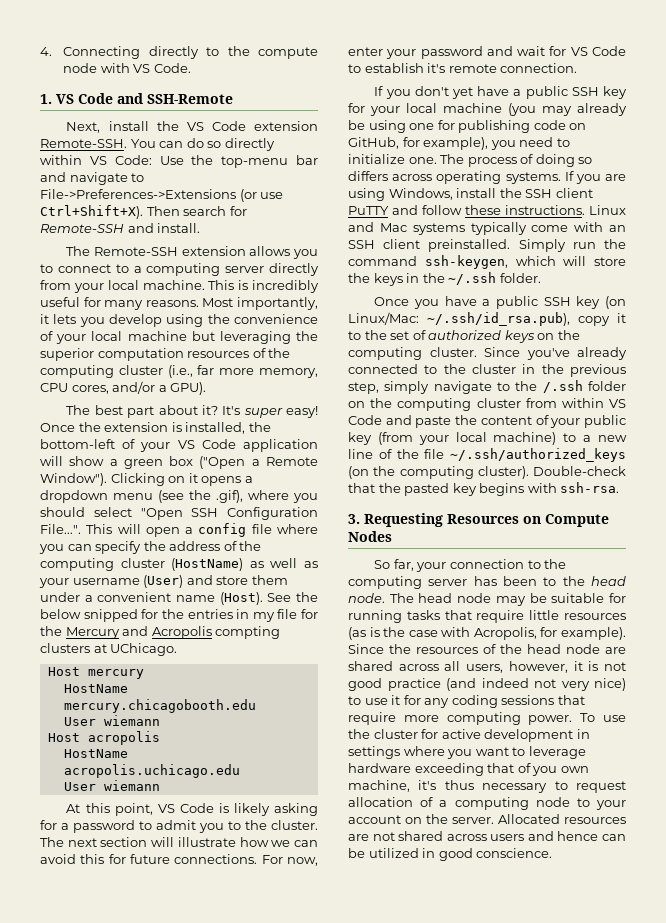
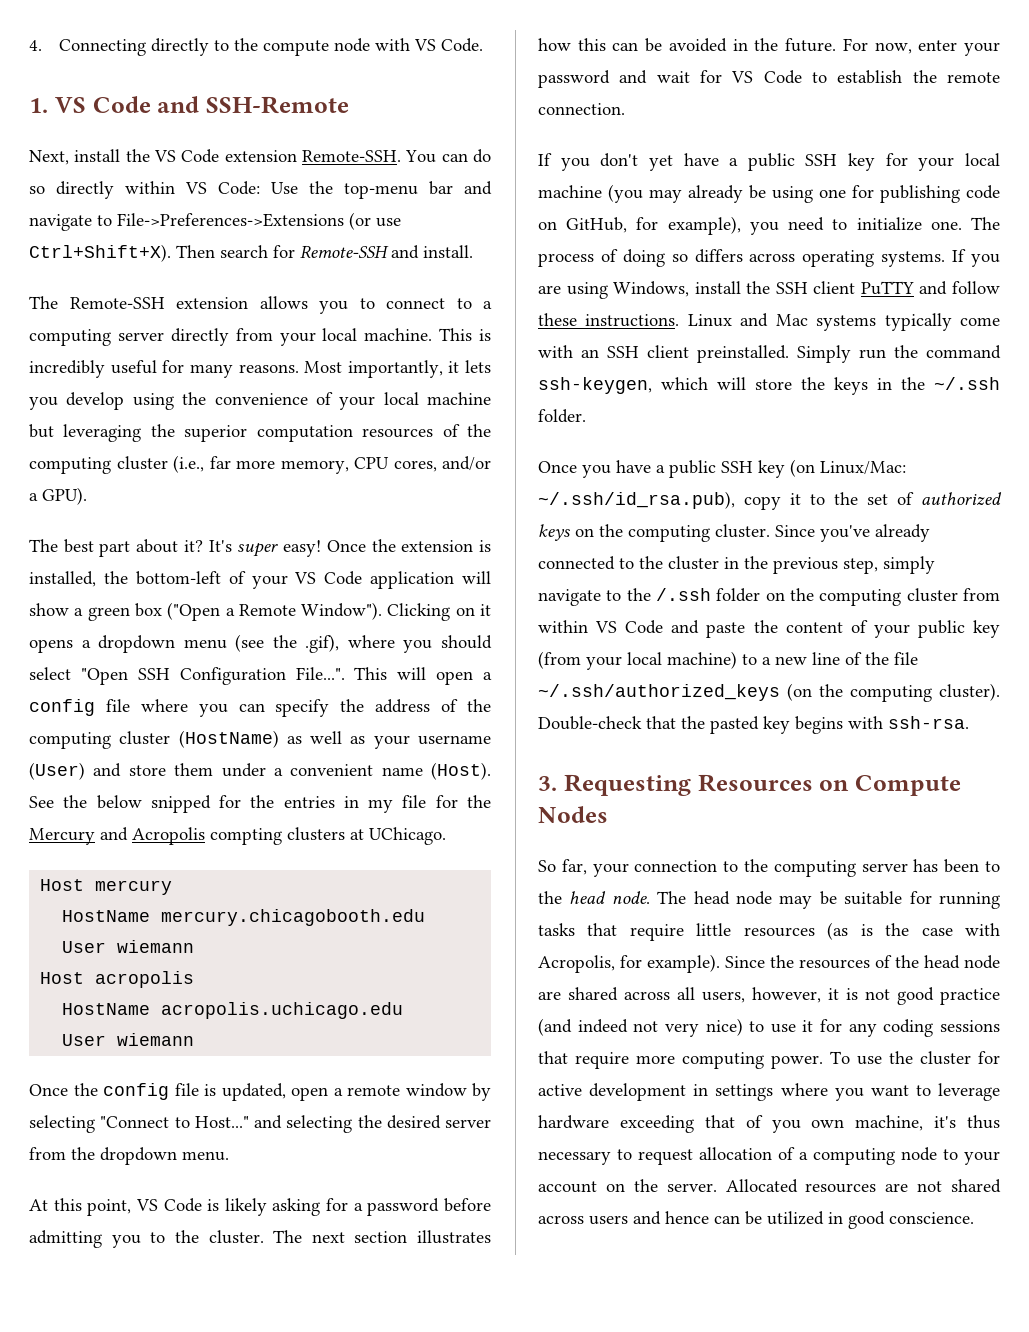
(160, 785) none -> [29,1083,491,1101] [29,1115,491,1133] [29,1147,229,1165] // Once the config file is updated, open a remote window by selecting "Connect to Host..." and selecting the desired server from the dropdown menu.
[139,820,196,830] to admit -> [443,1198,491,1212] [29,1230,102,1248] before admitting
[151,837,318,847] [40,854,258,864] will illustrate how we can avoid this for future connections. -> [417,1230,491,1244] [538,38,837,52] illustrates how this can be avoided in the future.
[427,63,446,73] it's -> [912,70,937,83] the

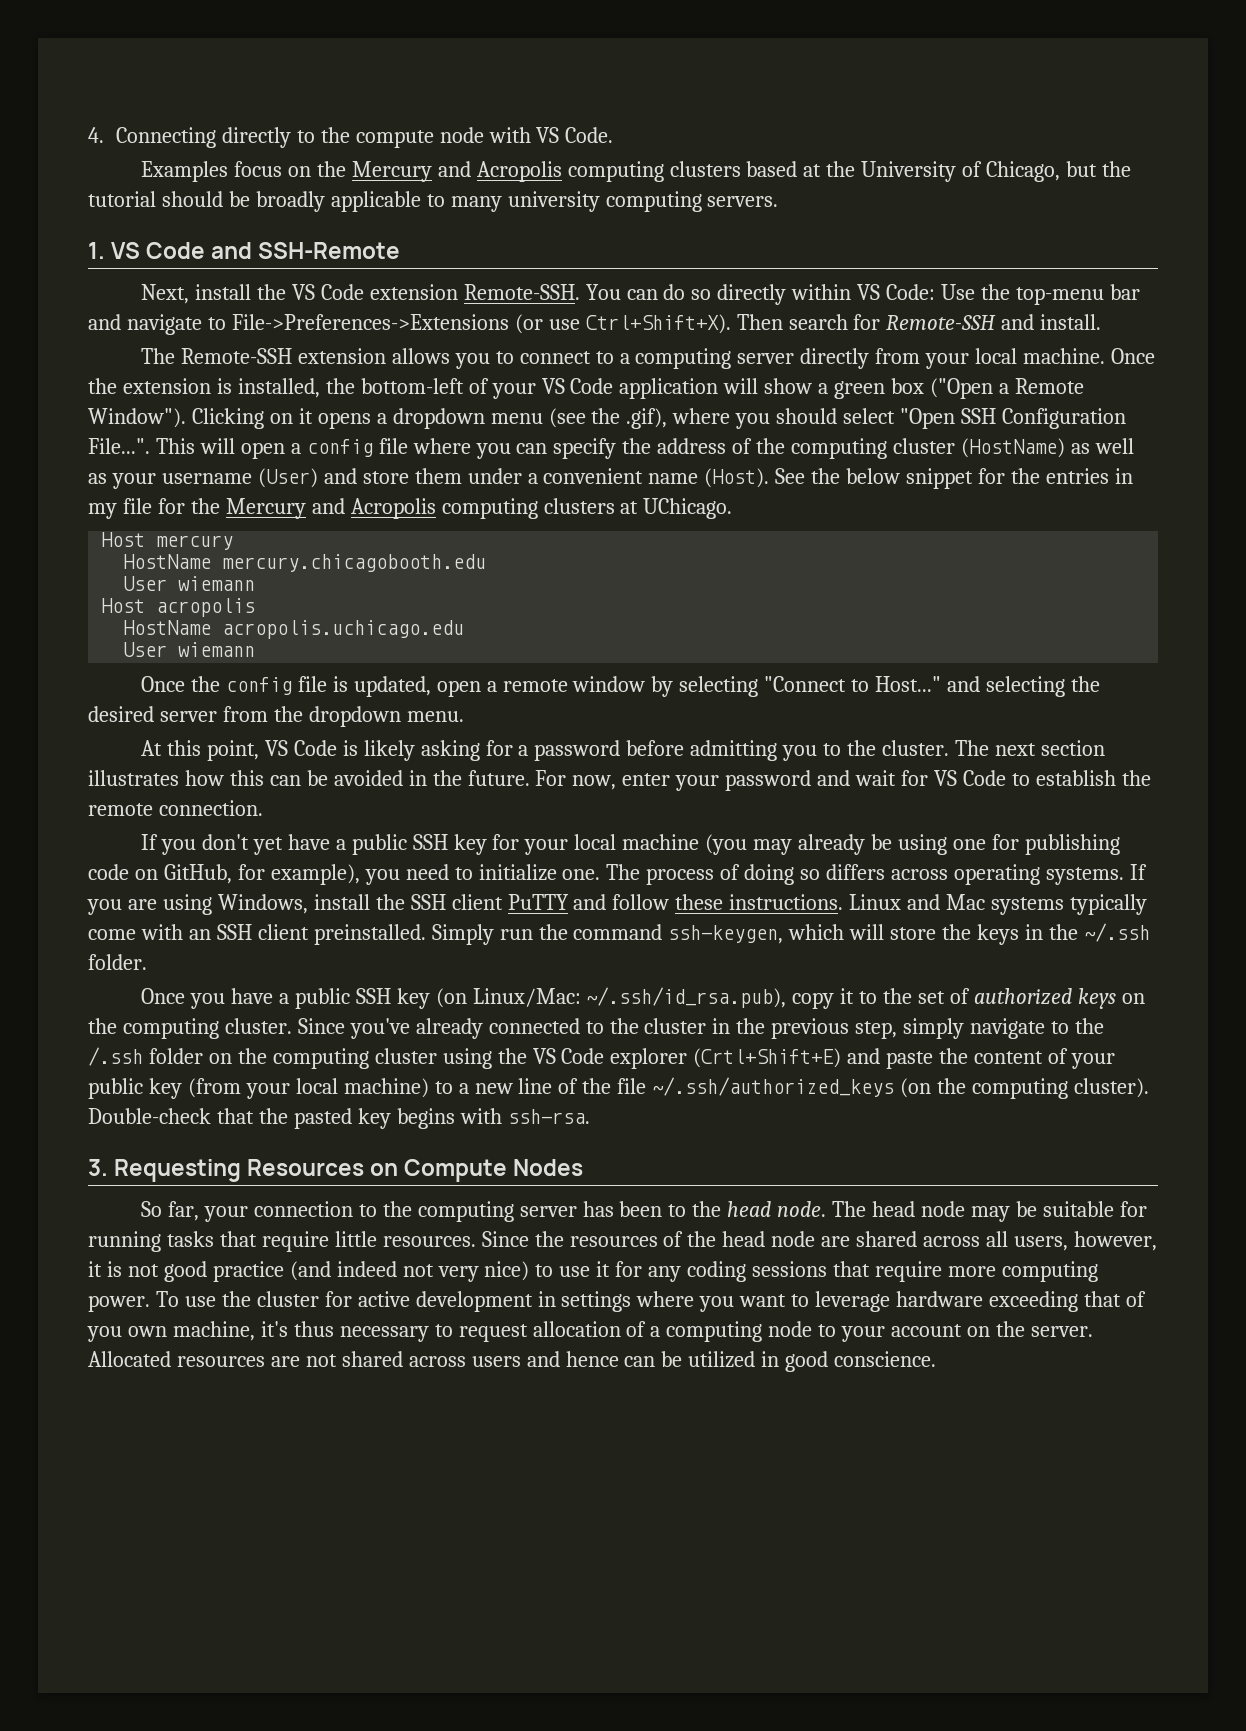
(484, 45) none -> [140,161,1132,182] [88,191,779,212] // Examples focus on the Mercury and Acropolis computing clusters based at the University of Chicago, but the tutorial should be broadly applicable to many university computing servers.
[439,328,491,341] [29,360,491,378] [29,392,491,410] [29,424,491,442] [29,455,491,474] [29,487,87,505] [29,539,322,557] This is incredibly useful for many reasons. Most importantly, it lets you develop using the convenience of your local machine but leveraging the superior computation resources of the computing cluster (i.e., far more memory, CPU cores, and/or a GPU). // The best part about it? It's super easy! -> (1106, 356) none
[150,795,211,813] snipped -> [906,468,974,489] snippet
[210,828,282,845] compting -> [441,498,538,519] computing
[963,588,1000,601] [538,620,664,634] from within VS Code -> [442,1048,842,1069] using the VS Code explorer (Crtl+Shift+E)
[743,922,1001,940] [538,954,720,973] resources (as is the case with Acropolis, for example). -> [382,1236,476,1247] resources.

